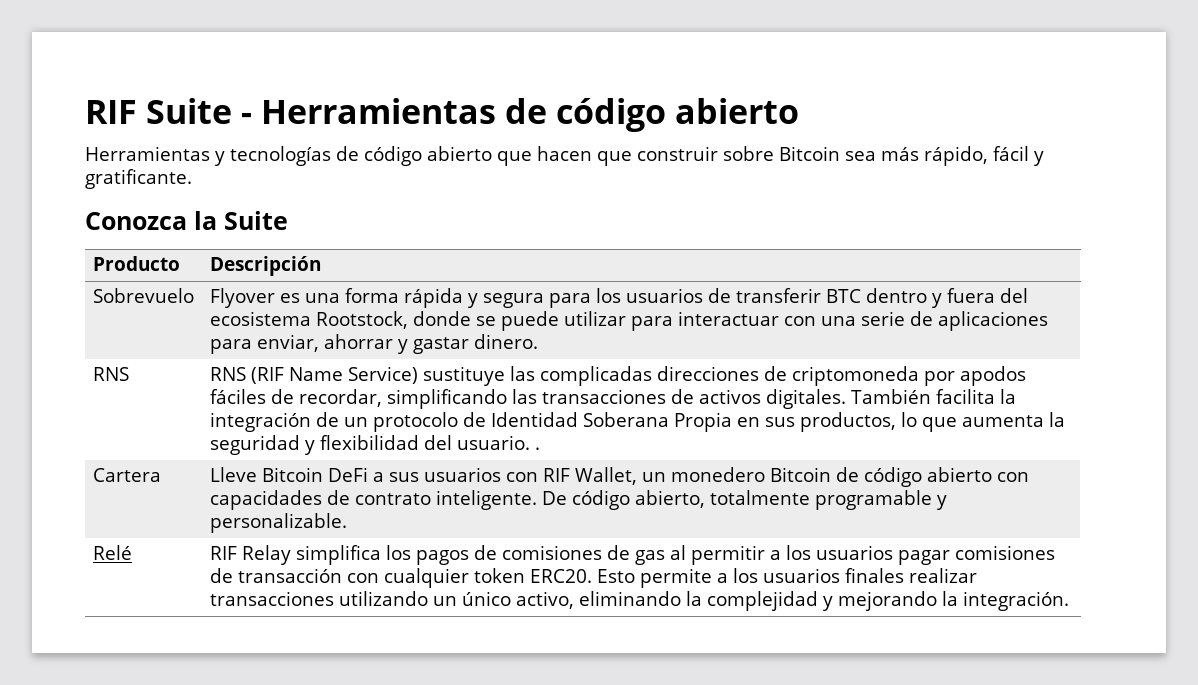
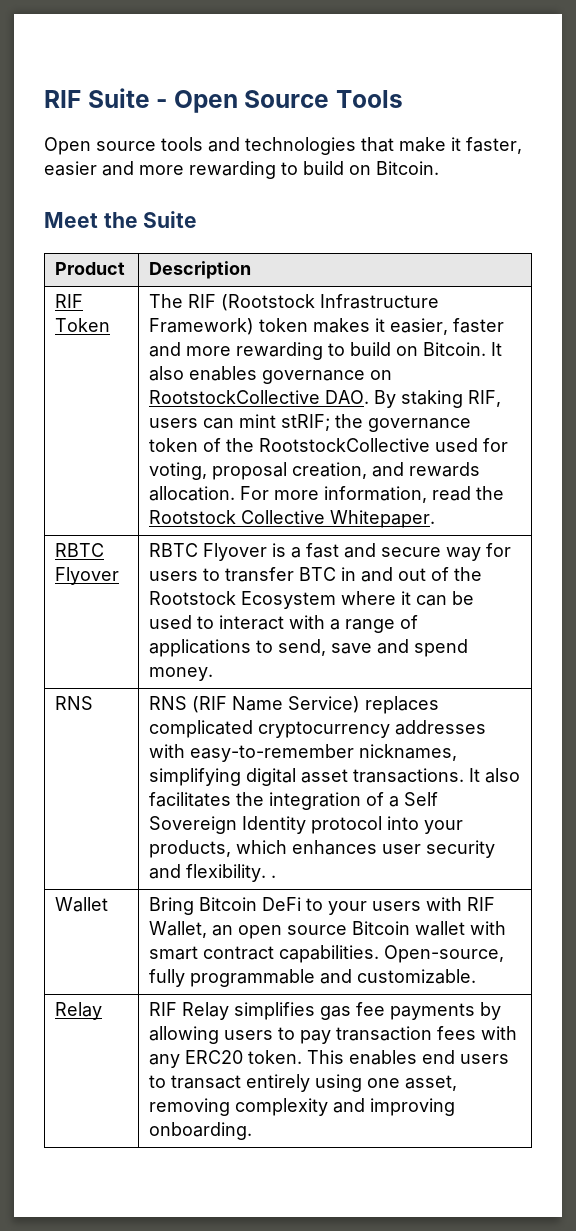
[261,98,800,132] [85,146,1044,166] [85,169,192,189] [85,211,288,230] [92,256,180,271] [209,256,321,276] [92,288,194,303] [209,288,1028,308] [209,311,1048,331] [209,334,538,354] Herramientas de código abierto // Herramientas y tecnologías de código abierto que hacen que construir sobre Bitcoin sea más rápido, fácil y gratificante. // Conozca la Suite // Producto | Descripción // Sobrevuelo | Flyover es una forma rápida y segura para los usuarios de transferir BTC dentro y fuera del ecosistema Rootstock, donde se puede utilizar para interactuar con una serie de aplicaciones para enviar, ahorrar y gastar dinero. -> [173,90,404,113] [44,137,522,155] [44,161,439,179] [44,211,198,228] [54,262,125,275] [148,261,251,279] [54,294,83,308] [54,318,110,332] [148,294,439,311] [148,318,504,335] [148,342,502,360] [148,366,392,384] [148,390,501,408] [148,414,471,432] [148,438,508,452] [148,462,480,480] [148,486,504,503] [148,510,435,528] [54,543,104,557] [54,567,119,585] [148,543,511,561] [148,567,482,582] [148,591,474,609] [148,615,418,633] [148,639,468,657] [148,667,213,681] Open Source Tools // Open source tools and technologies that make it faster, easier and more rewarding to build on Bitcoin. // Meet the Suite // Product | Description // RIF Token | The RIF (Rootstock Infrastructure Framework) token makes it easier, faster and more rewarding to build on Bitcoin. It also enables governance on RootstockCollective DAO. By staking RIF, users can mint stRIF; the governance token of the RootstockCollective used for voting, proposal creation, and rewards allocation. For more information, read the Rootstock Collective Whitepaper. // RBTC Flyover | RBTC Flyover is a fast and secure way for users to transfer BTC in and out of the Rootstock Ecosystem where it can be used to interact with a range of applications to send, save and spend money.
[422,366,1026,386] [209,389,1016,409] [209,412,1065,432] [209,435,540,455] [92,468,161,482] [209,467,1029,487] [209,490,947,510] [209,513,347,533] [92,545,132,560] [209,545,1055,565] [209,568,977,588] [209,591,1069,611] sustituye las complicadas direcciones de criptomoneda por apodos fáciles de recordar, simplificando las transacciones de activos digitales. También facilita la integración de un protocolo de Identidad Soberana Propia en sus productos, lo que aumenta la seguridad y flexibilidad del usuario. . // Cartera | Lleve Bitcoin DeFi a sus usuarios con RIF Wallet, un monedero Bitcoin de código abierto con capacidades de contrato inteligente. De código abierto, totalmente programable y personalizable. // Relé | RIF Relay simplifica los pagos de comisiones de gas al permitir a los usuarios pagar comisiones de transacción con cualquier token ERC20. Esto permite a los usuarios finales realizar transacciones utilizando un único activo, eliminando la complejidad y mejorando la integración. -> [364,696,439,714] [148,720,486,738] [148,744,457,762] [148,768,520,786] [148,792,438,810] [148,816,463,834] [148,840,495,858] [148,864,276,882] [54,897,108,912] [148,897,495,915] [148,921,506,939] [148,945,504,963] [148,969,476,987] [54,1002,102,1020] [148,1002,501,1020] [148,1026,517,1044] [148,1050,509,1068] [148,1074,457,1092] [148,1098,455,1116] [148,1122,252,1140] replaces complicated cryptocurrency addresses with easy-to-remember nicknames, simplifying digital asset transactions. It also facilitates the integration of a Self Sovereign Identity protocol into your products, which enhances user security and flexibility. . // Wallet | Bring Bitcoin DeFi to your users with RIF Wallet, an open source Bitcoin wallet with smart contract capabilities. Open-source, fully programmable and customizable. // Relay | RIF Relay simplifies gas fee payments by allowing users to pay transaction fees with any ERC20 token. This enables end users to transact entirely using one asset, removing complexity and improving onboarding.

